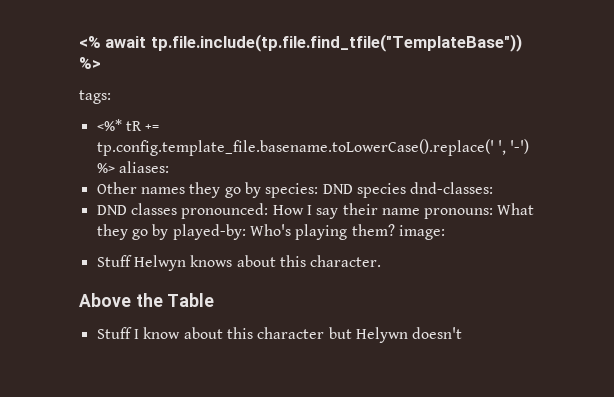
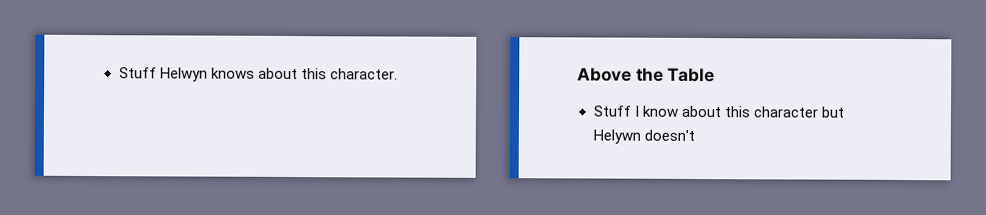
[79,34,522,52] [79,57,101,69] [79,90,111,104] [96,119,160,131] [96,139,530,156] [96,161,169,173] [96,182,494,198] [96,203,535,219] [96,224,445,240] <% await tp.file.include(tp.file.find_tfile("TemplateBase")) %> // tags: // <%* tR += tp.config.template_file.basename.toLowerCase().replace(' ', '-') %> aliases: // Other names they go by species: DND species dnd-classes: // DND classes pronounced: How I say their name pronouns: What they go by played-by: Who's playing them? image: // -> (118, 73) none

